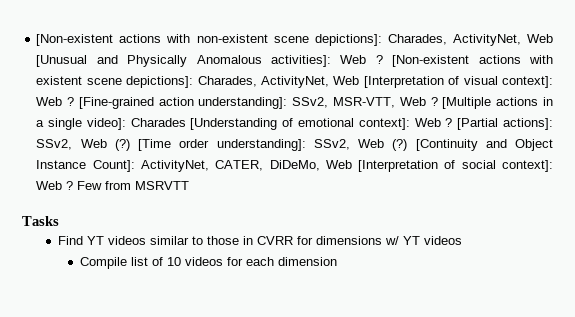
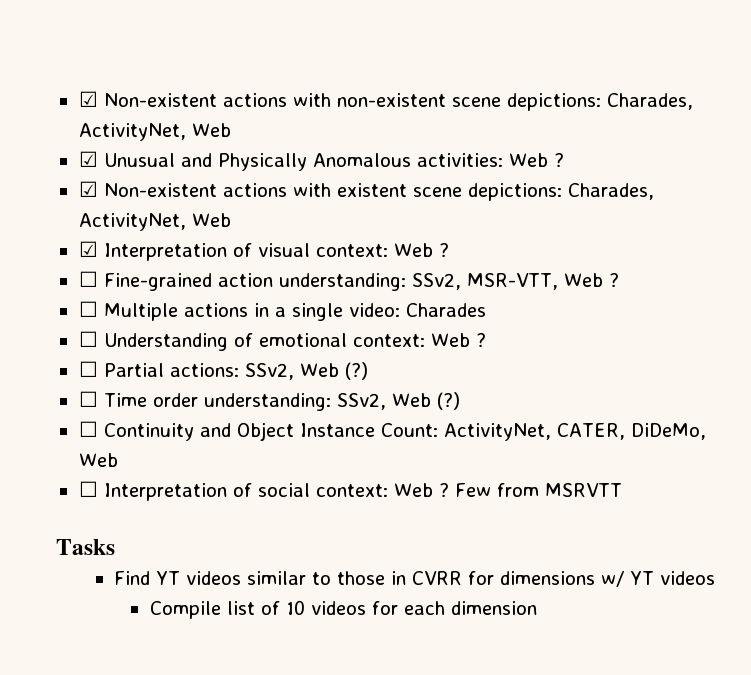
[36,34,114,46] [Non-existent -> [78,91,217,107] ☑ Non-existent
[314,34,553,46] [36,55,88,67] depictions]: Charades, ActivityNet, Web [Unusual -> [506,93,693,111] [78,123,231,141] [78,151,175,167] depictions: Charades, ActivityNet, Web // ☑ Unusual
[270,55,470,67] activities]: Web ? [Non-existent -> [416,153,564,167] [78,181,217,197] activities: Web ? // ☑ Non-existent
[126,76,444,88] depictions]: Charades, ActivityNet, Web [Interpretation -> [467,183,654,201] [78,213,231,231] [78,241,227,261] depictions: Charades, ActivityNet, Web // ☑ Interpretation
[501,76,553,88] [36,97,288,109] context]: Web ? [Fine-grained action understanding]: -> [315,243,449,257] [78,271,406,291] context: Web ? // ☐ Fine-grained action understanding:
[442,97,492,109] [Multiple -> [78,301,178,321] // ☐ Multiple
[86,118,126,130] video]: -> [348,303,400,317] video:
[190,118,278,130] [Understanding -> [78,331,228,351] // ☐ Understanding
[358,118,554,130] [36,139,478,151] context]: Web ? [Partial actions]: SSv2, Web (?) [Time order understanding]: SSv2, Web (?) [Continuity -> [352,333,486,347] [78,361,368,380] [78,391,460,411] [78,421,194,441] context: Web ? // ☐ Partial actions: SSv2, Web (?) // ☐ Time order understanding: SSv2, Web (?) // ☐ Continuity
[92,160,135,172] Count]: -> [380,423,438,437] Count:
[358,160,439,172] [Interpretation -> [78,481,227,501] // ☐ Interpretation
[502,160,554,172] context]: -> [315,484,388,497] context:

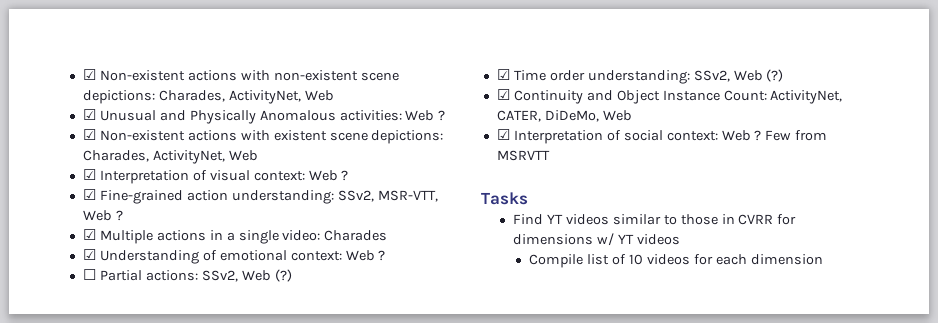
[78,271,98,287] ☐ -> [82,189,96,200] ☑
[78,301,98,317] ☐ -> [82,229,96,240] ☑
[78,331,98,347] ☐ -> [82,249,96,260] ☑
[78,391,98,407] ☐ -> [496,69,510,80] ☑
[78,421,98,437] ☐ -> [496,89,510,100] ☑
[78,481,98,497] ☐ -> [496,129,510,140] ☑

